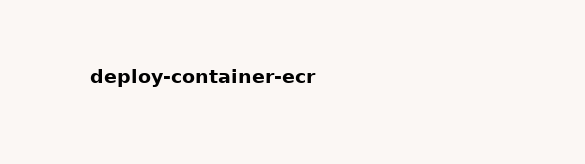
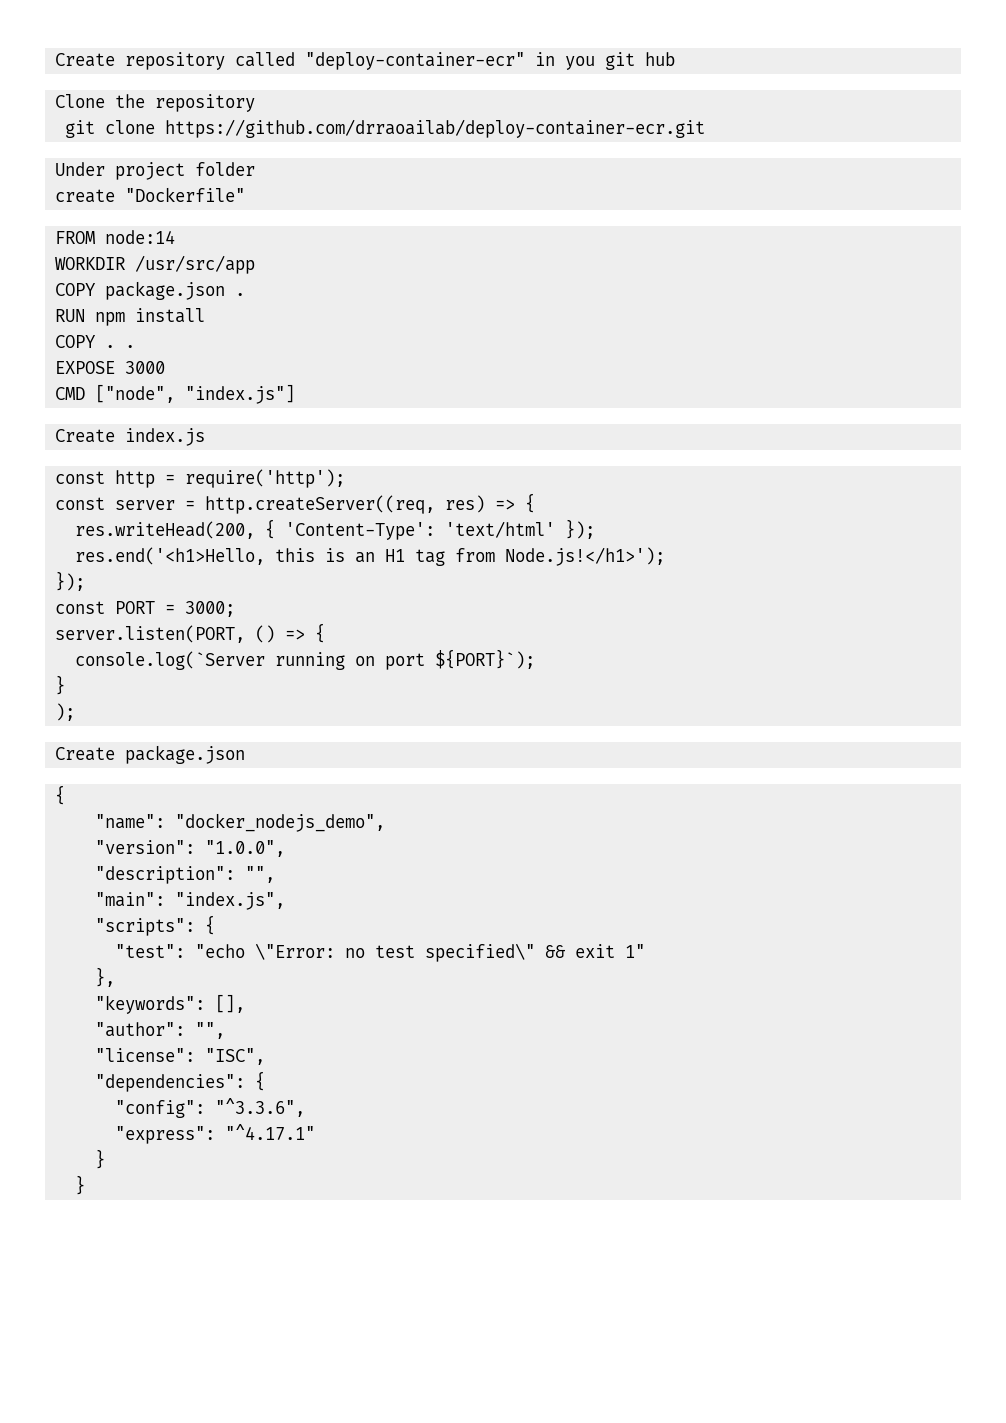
[90,69,316,87] deploy-container-ecr -> [55,52,676,70] [55,94,256,112] [65,119,706,138] [55,162,256,180] [55,187,246,203] [55,230,176,244] [55,255,256,274] [55,281,246,300] [55,308,206,326] [55,335,136,348] [55,361,166,374] [55,384,296,404] [55,428,206,446] [55,469,346,488] [55,493,536,514] [75,519,596,540] [75,547,666,566] [55,571,86,591] [55,601,236,617] [55,623,326,643] [75,649,536,670] [55,675,66,695] [55,703,76,721] [55,745,246,764] [55,785,66,805] [95,813,386,832] [95,840,286,857] [95,866,276,884] [95,892,286,910] [95,915,216,936] [115,943,646,962] [95,967,116,987] [95,994,246,1014] [95,1022,226,1039] [95,1048,266,1065] [95,1071,266,1092] [115,1098,306,1118] [115,1124,316,1144] [95,1149,106,1169] [75,1175,86,1195] Create repository called "deploy-container-ecr" in you git hub // Clone the repository // git clone https://github.com/drraoailab/deploy-container-ecr.git // Under project folder // create "Dockerfile" // FROM node:14 // WORKDIR /usr/src/app // COPY package.json . // RUN npm install // COPY . . // EXPOSE 3000 // CMD ["node", "index.js"] // Create index.js // const http = require('http'); // const server = http.createServer((req, res) => { // res.writeHead(200, { 'Content-Type': 'text/html' }); // res.end('<h1>Hello, this is an H1 tag from Node.js!</h1>'); // }); // const PORT = 3000; // server.listen(PORT, () => { // console.log(`Server running on port ${PORT}`); // } // ); // Create package.json // { // "name": "docker_nodejs_demo", // "version": "1.0.0", // "description": "", // "main": "index.js", // "scripts": { // "test": "echo \"Error: no test specified\" && exit 1" // }, // "keywords": [], // "author": "", // "license": "ISC", // "dependencies": { // "config": "^3.3.6", // "express": "^4.17.1" // } // }

